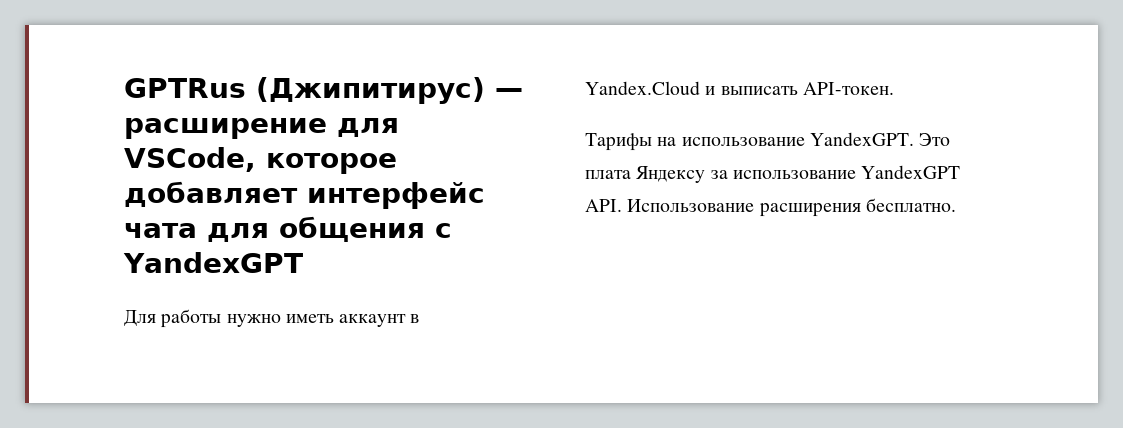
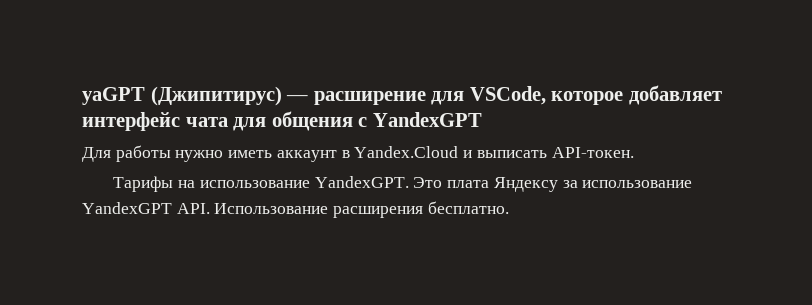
[124,78,246,98] GPTRus -> [82,87,145,105] yaGPT

